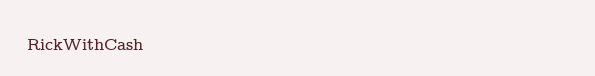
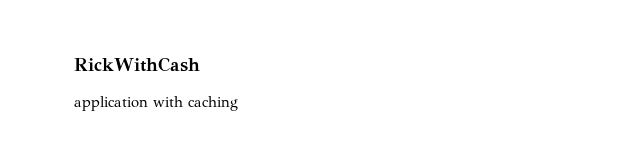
(143, 44) none -> [74,96,238,111] // application with caching

